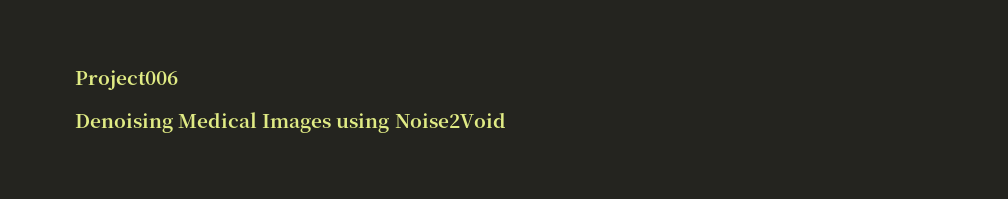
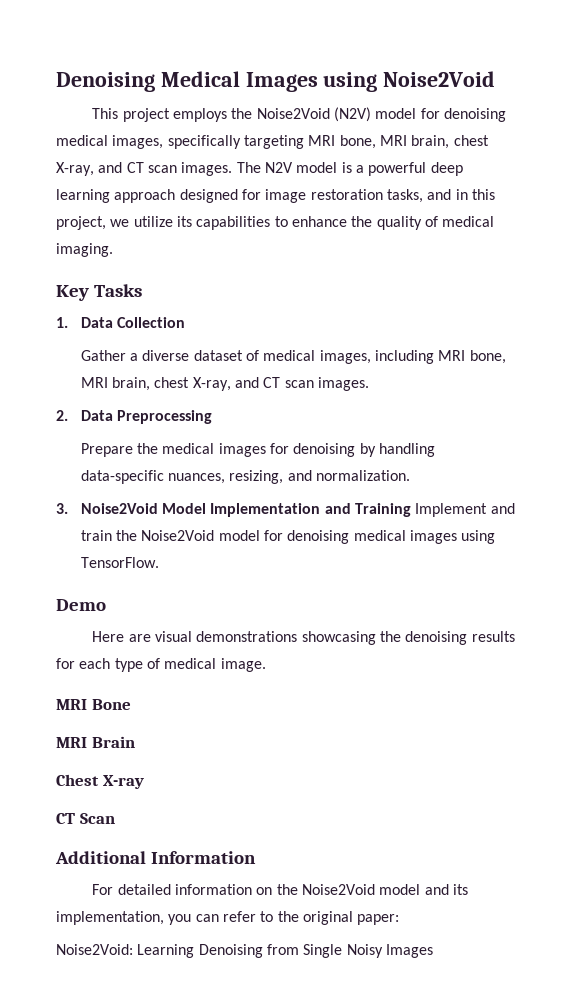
[75,70,178,90] Project006 // -> (56, 82) none
(506, 120) none -> [92,107,506,122] [56,135,489,149] [56,162,463,176] [56,189,495,203] [56,216,495,230] [56,243,113,257] [56,284,143,301] [56,317,185,328] [80,350,506,364] [80,377,369,391] [56,410,212,424] [80,443,435,457] [80,470,410,484] [56,503,515,517] [80,530,496,544] [80,557,159,568] [56,599,106,611] [92,631,515,645] [56,658,266,672] [56,699,131,710] [56,736,135,748] [56,774,144,789] [56,813,115,824] [55,851,257,864] [92,884,468,895] [56,911,400,925] [56,944,433,958] // This project employs the Noise2Void (N2V) model for denoising medical images, specifically targeting MRI bone, MRI brain, chest X-ray, and CT scan images. The N2V model is a powerful deep learning approach designed for image restoration tasks, and in this project, we utilize its capabilities to enhance the quality of medical imaging. // Key Tasks // 1. Data Collection // Gather a diverse dataset of medical images, including MRI bone, MRI brain, chest X-ray, and CT scan images. // 2. Data Preprocessing // Prepare the medical images for denoising by handling data-specific nuances, resizing, and normalization. // 3. Noise2Void Model Implementation and Training Implement and train the Noise2Void model for denoising medical images using TensorFlow. // Demo // Here are visual demonstrations showcasing the denoising results for each type of medical image. // MRI Bone // MRI Brain // Chest X-ray // CT Scan // Additional Information // For detailed information on the Noise2Void model and its implementation, you can refer to the original paper: // Noise2Void: Learning Denoising from Single Noisy Images

